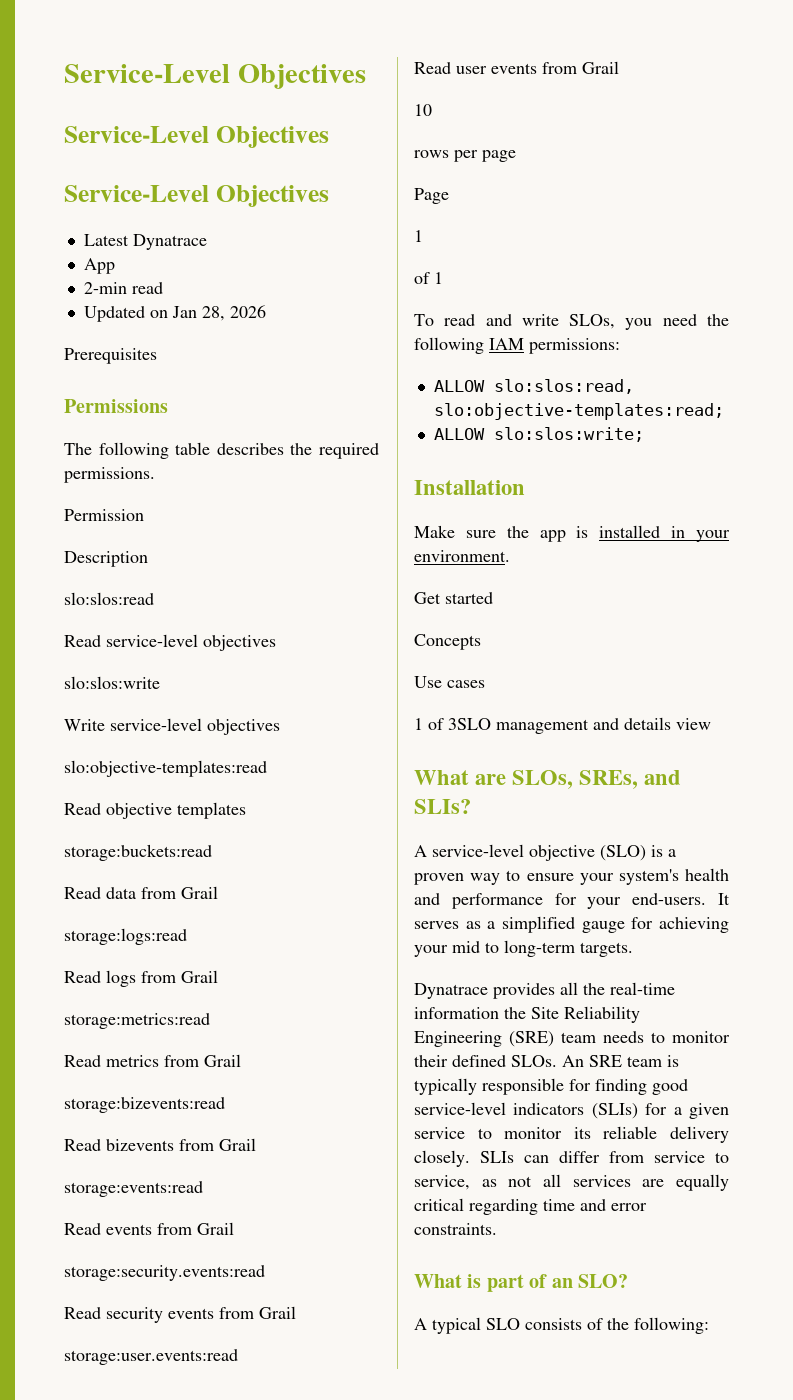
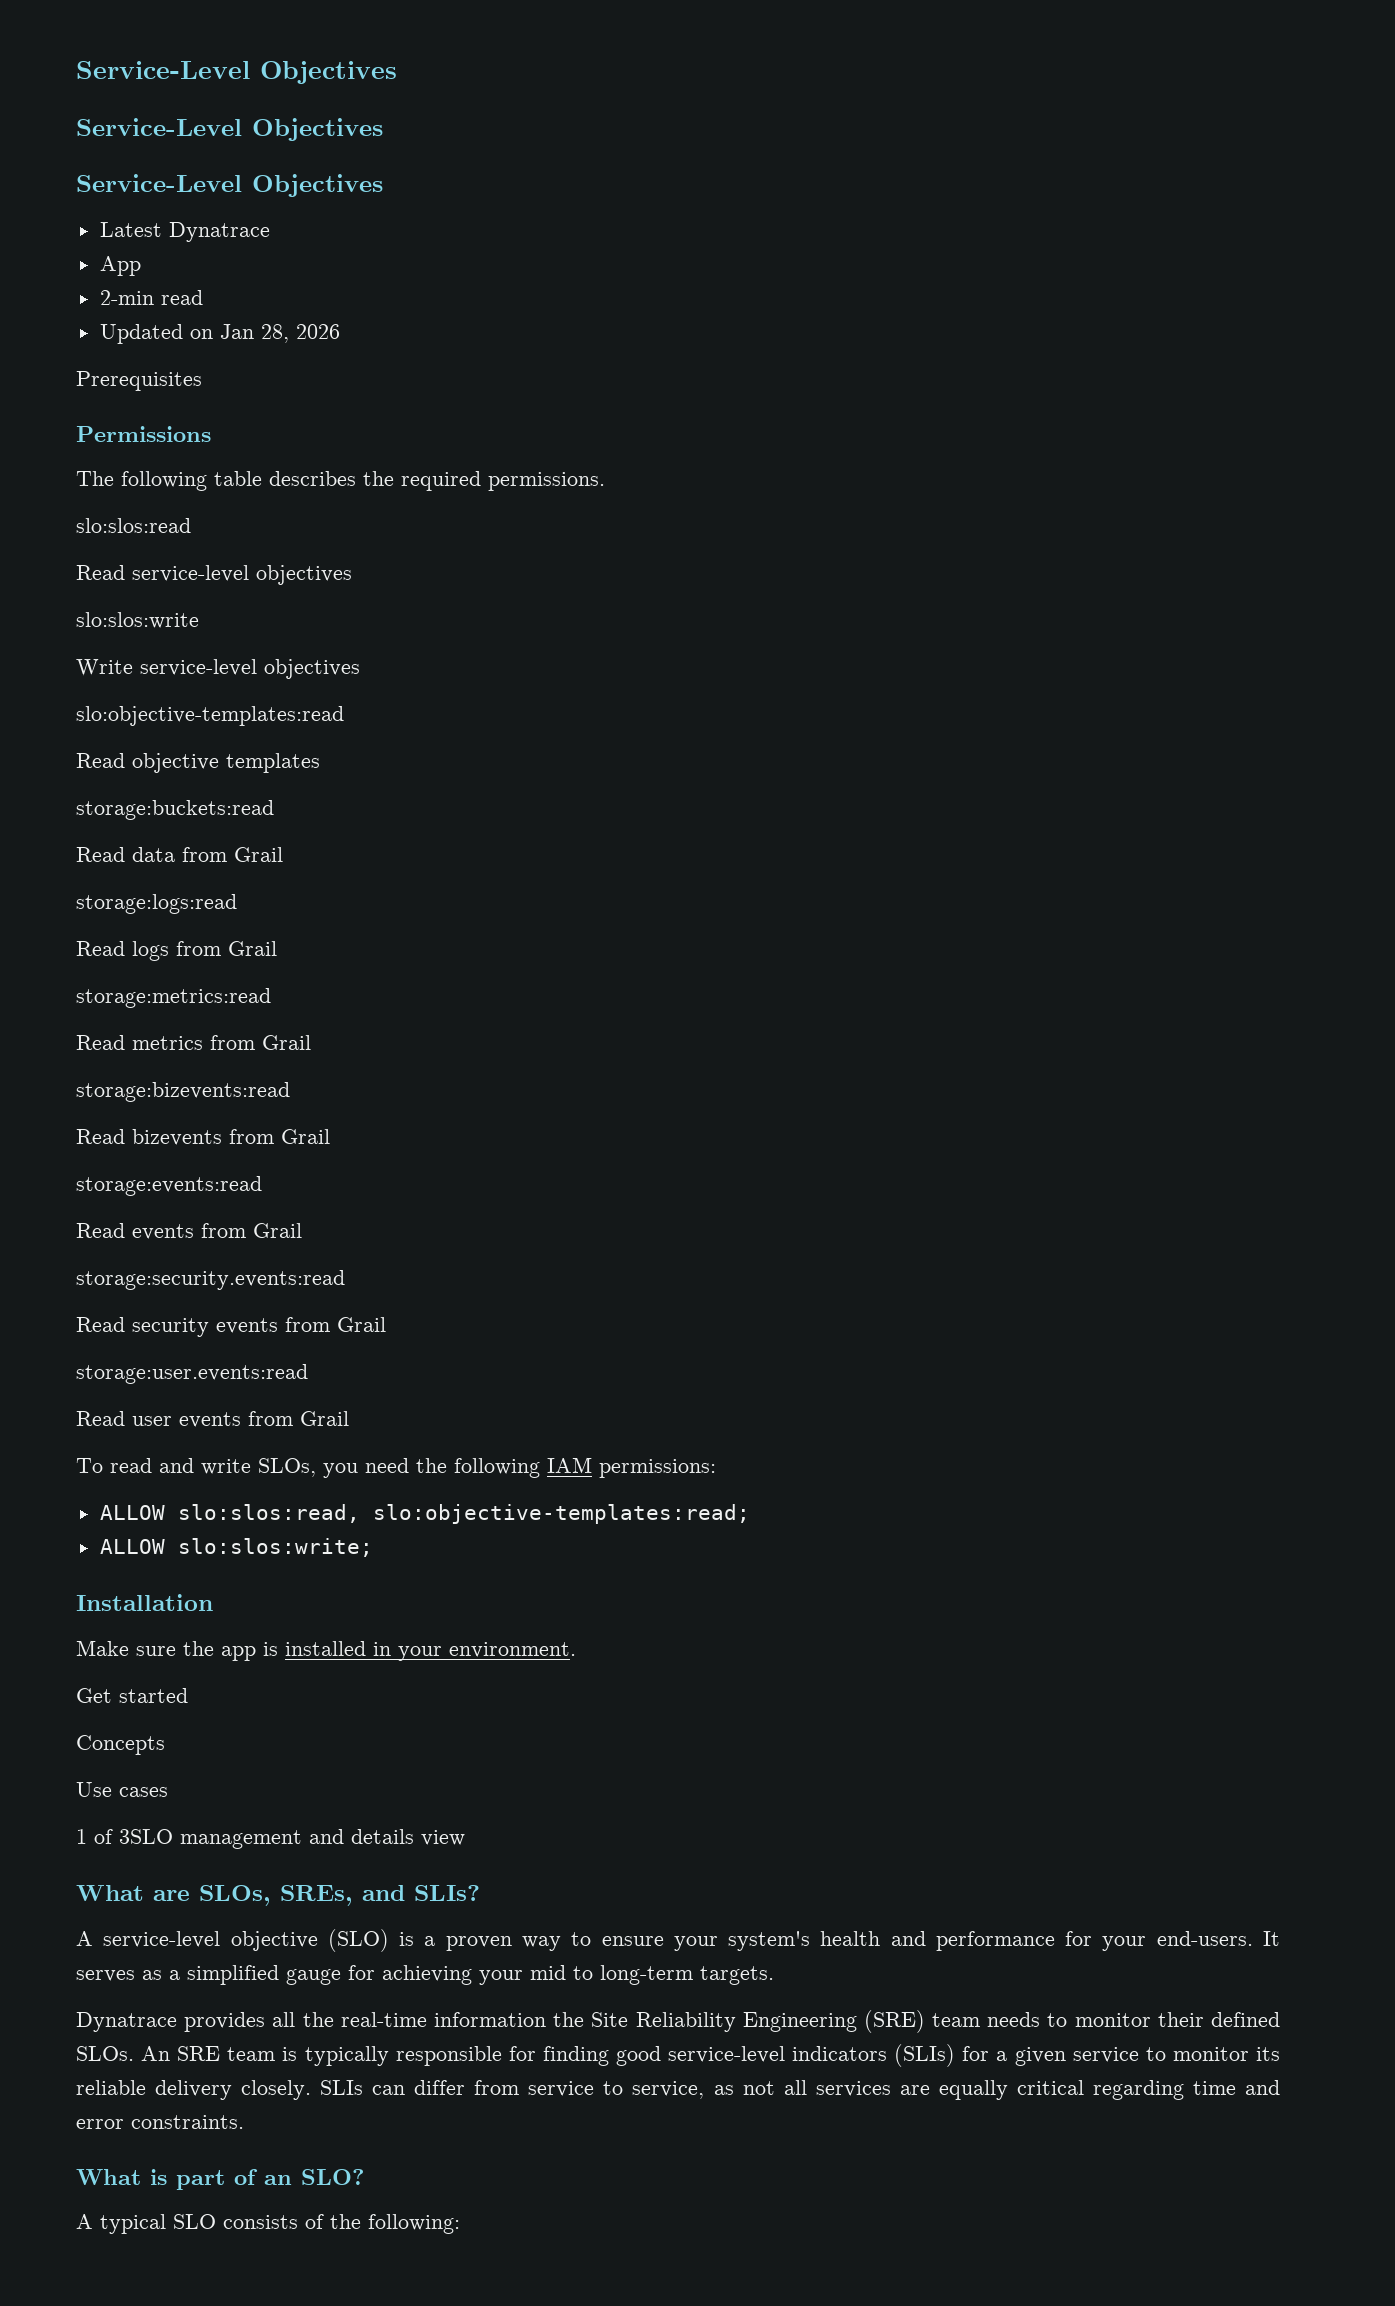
[64,509,144,521] [64,551,148,567] // Permission // Description -> (605, 481) none
[414,104,432,116] [414,150,516,162] [414,188,449,204] [414,230,423,242] [414,272,443,284] // 10 // rows per page // Page // 1 // of 1 -> (349, 1418) none

